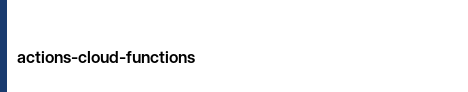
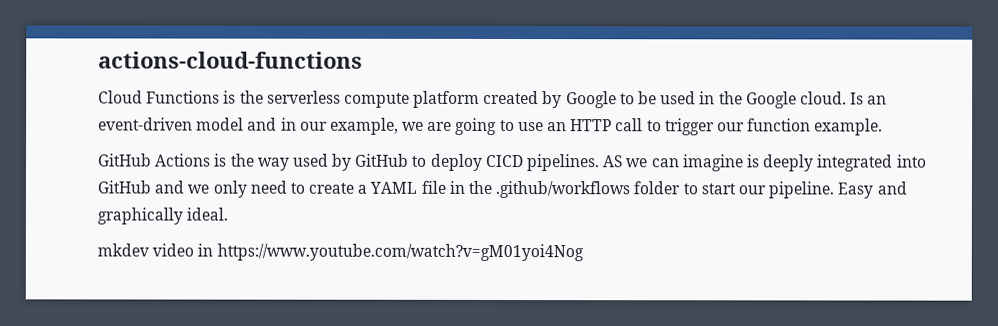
(195, 57) none -> [98,90,888,109] [98,117,884,136] [97,153,927,172] [97,180,907,199] [97,207,229,225] [97,243,584,262] // Cloud Functions is the serverless compute platform created by Google to be used in the Google cloud. Is an event-driven model and in our example, we are going to use an HTTP call to trigger our function example. // GitHub Actions is the way used by GitHub to deploy CICD pipelines. AS we can imagine is deeply integrated into GitHub and we only need to create a YAML file in the .github/workflows folder to start our pipeline. Easy and graphically ideal. // mkdev video in https://www.youtube.com/watch?v=gM01yoi4Nog

